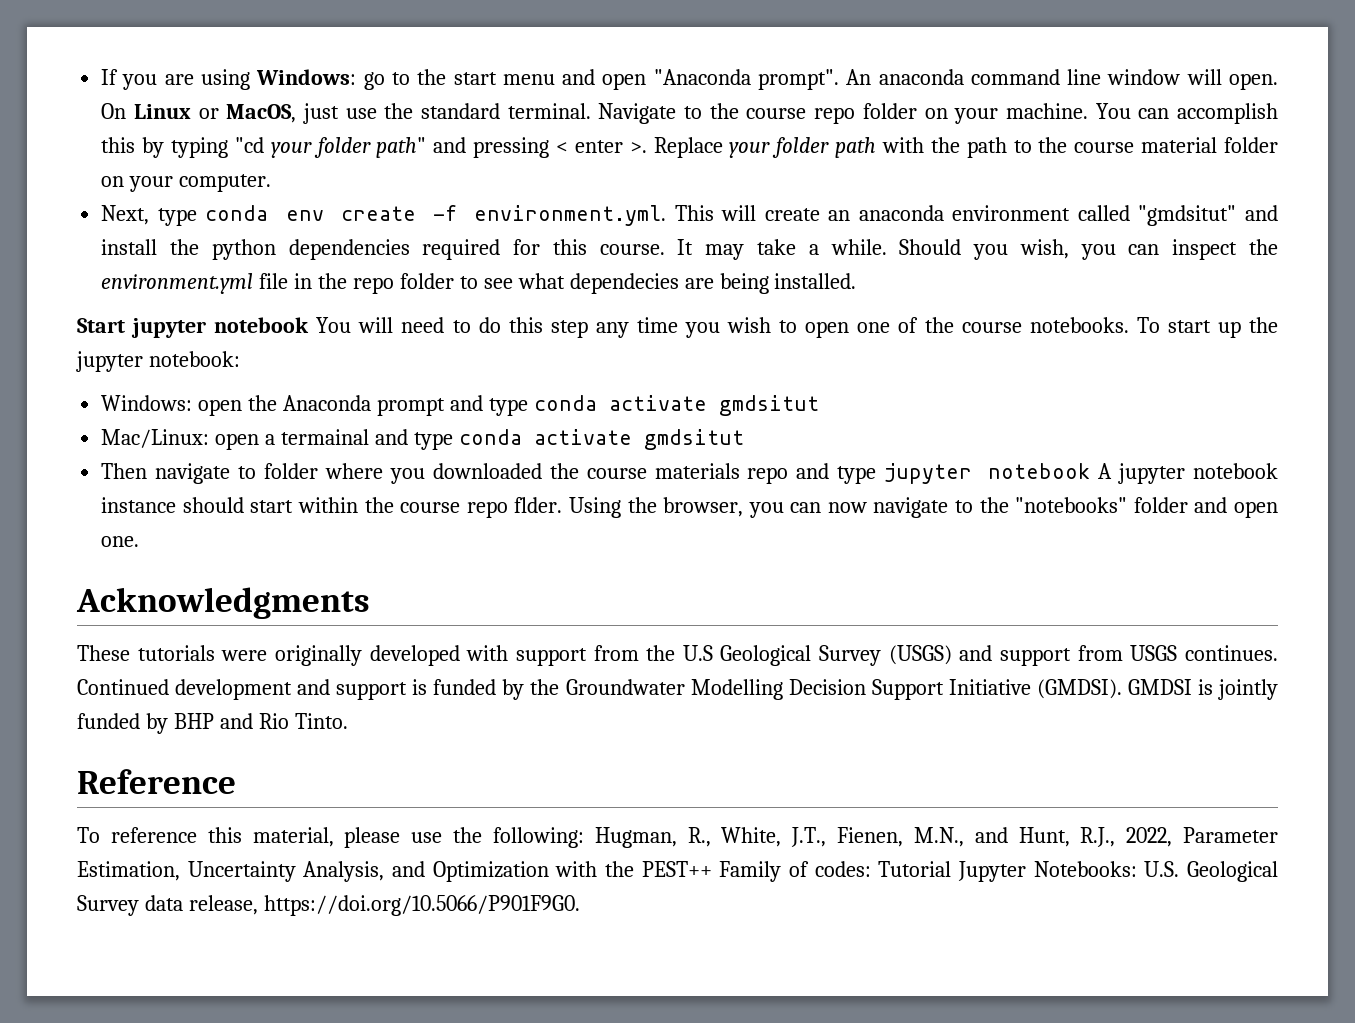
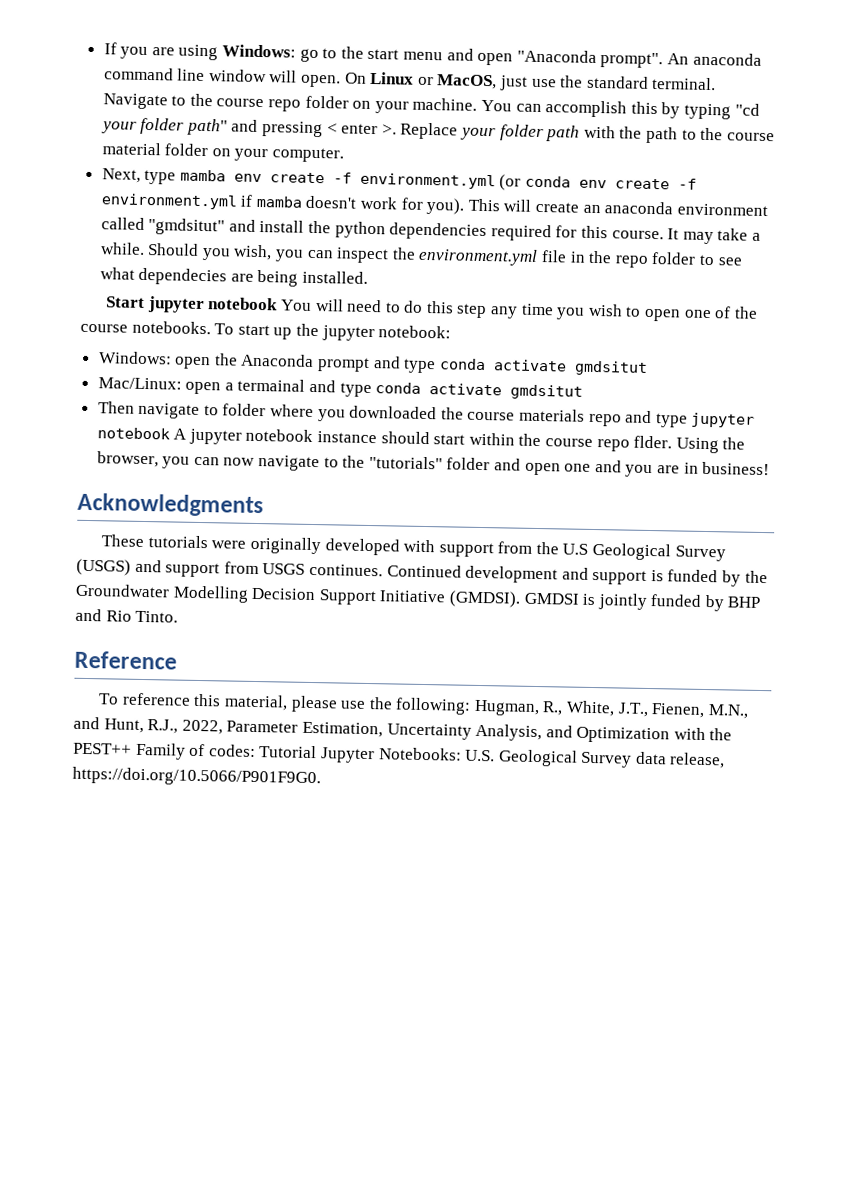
[205,205,667,226] conda env create -f environment.yml. -> [179,169,698,191] [100,193,466,215] mamba env create -f environment.yml (or conda env create -f environment.yml if mamba doesn't work for you).
[1015,497,1128,513] "notebooks" -> [368,455,443,470] "tutorials"
[101,536,140,547] one. -> [564,460,771,478] one and you are in business!

